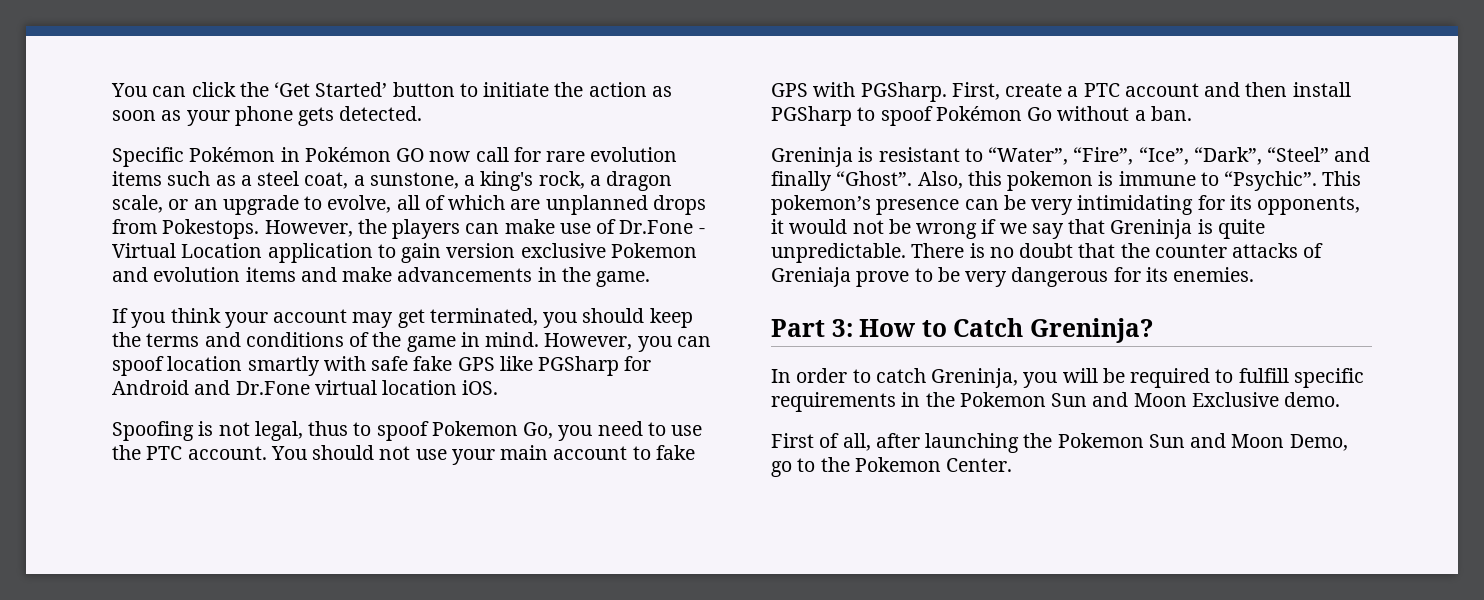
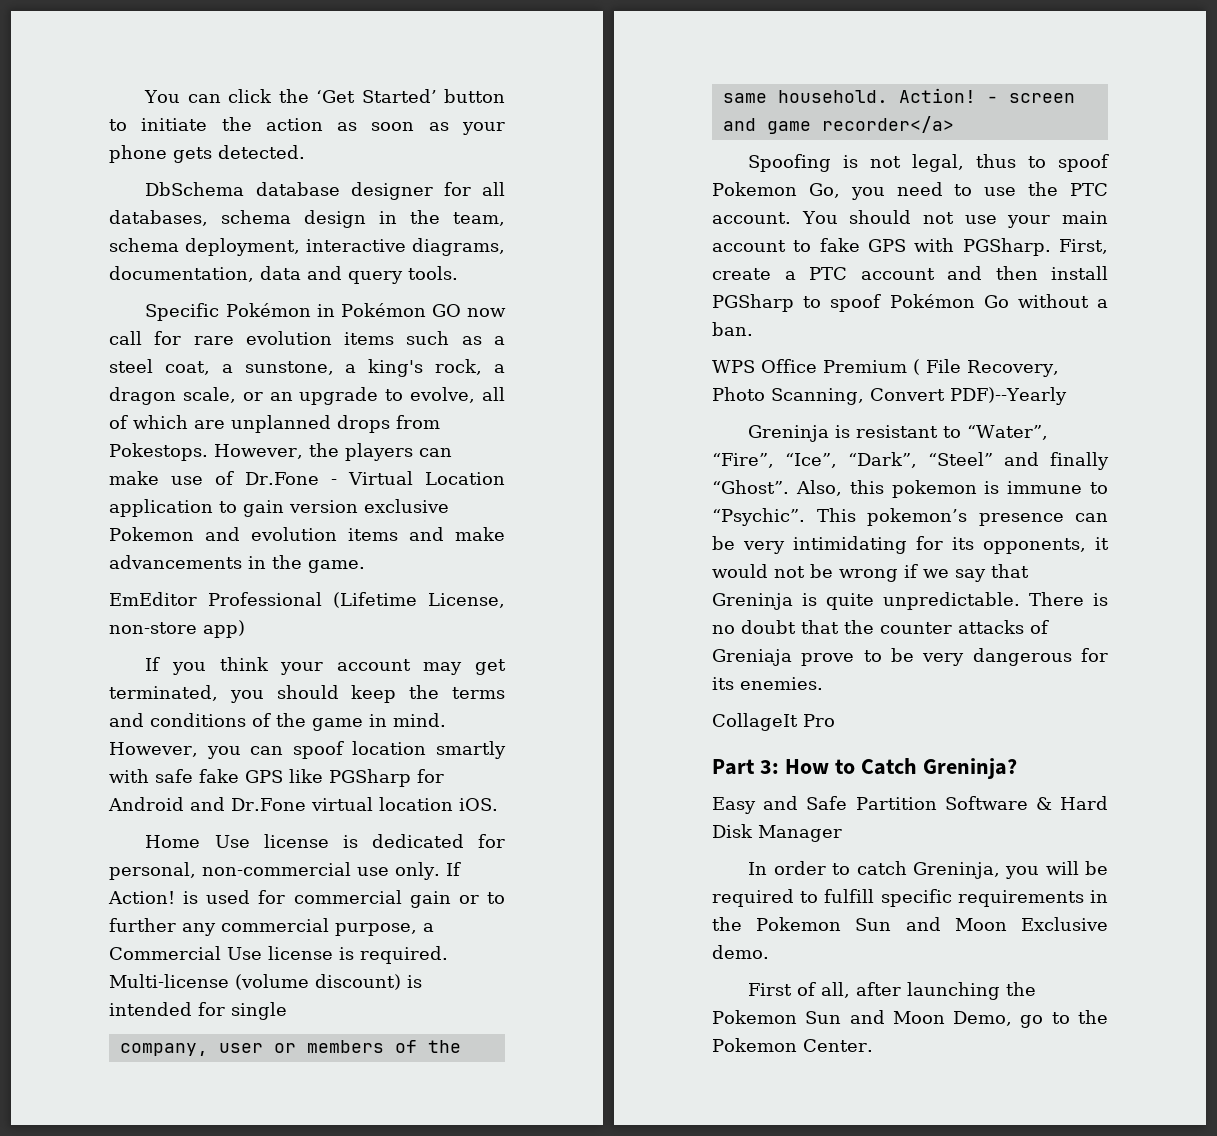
(423, 113) none -> [145,182,505,200] [109,210,505,228] [109,238,505,256] [109,266,458,284] // DbSchema database designer for all databases, schema design in the team, schema deployment, interactive diagrams, documentation, data and query tools.
(651, 279) none -> [109,592,505,608] [109,620,245,638] // EmEditor Professional (Lifetime License, non-store app)
(499, 387) none -> [145,834,505,848] [109,862,461,880] [108,890,506,908] [109,918,434,936] [109,946,448,964] [109,974,422,990] [109,1002,287,1020] [119,1040,461,1056] [722,88,1075,103] [722,116,954,134] // Home Use license is dedicated for personal, non-commercial use only. If Action! is used for commercial gain or to further any commercial purpose, a Commercial Use license is required. Multi-license (volume discount) is intended for single // company, user or members of the same household. Action! - screen and game recorder</a>
(1192, 113) none -> [712,359,1059,377] [712,387,1067,405] // WPS Office Premium ( File Recovery, Photo Scanning, Convert PDF)--Yearly
(1255, 274) none -> [712,713,835,731] // CollageIt Pro
(1154, 330) none -> [712,796,1108,814] [712,824,842,842] // Easy and Safe Partition Software & Hard Disk Manager

